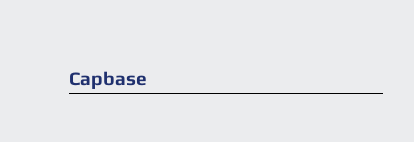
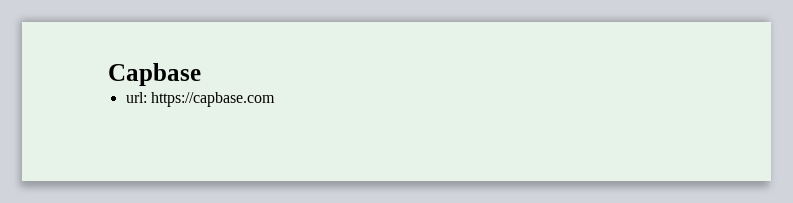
(147, 80) none -> [125,92,275,107] // url: https://capbase.com

